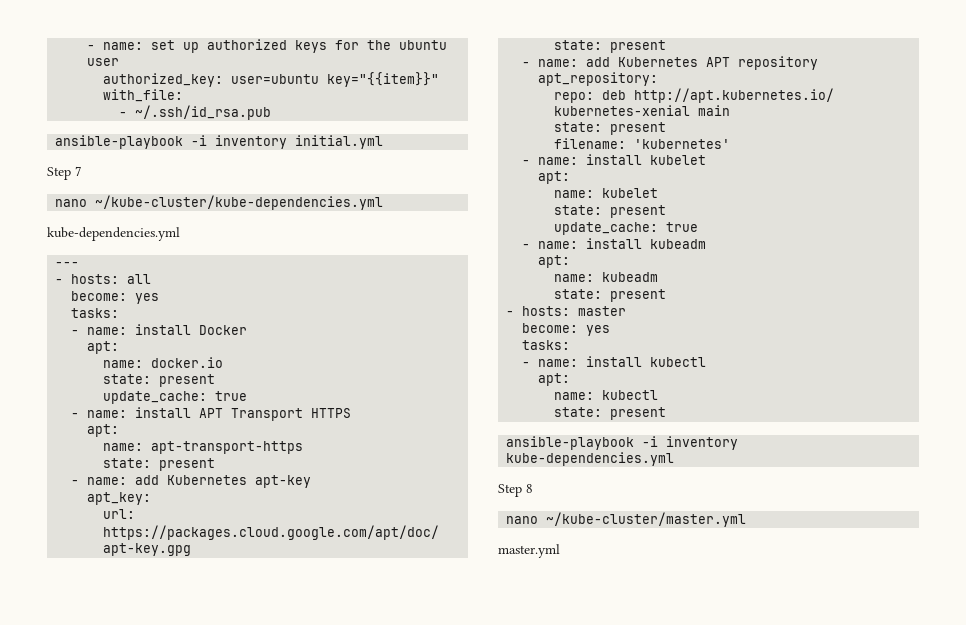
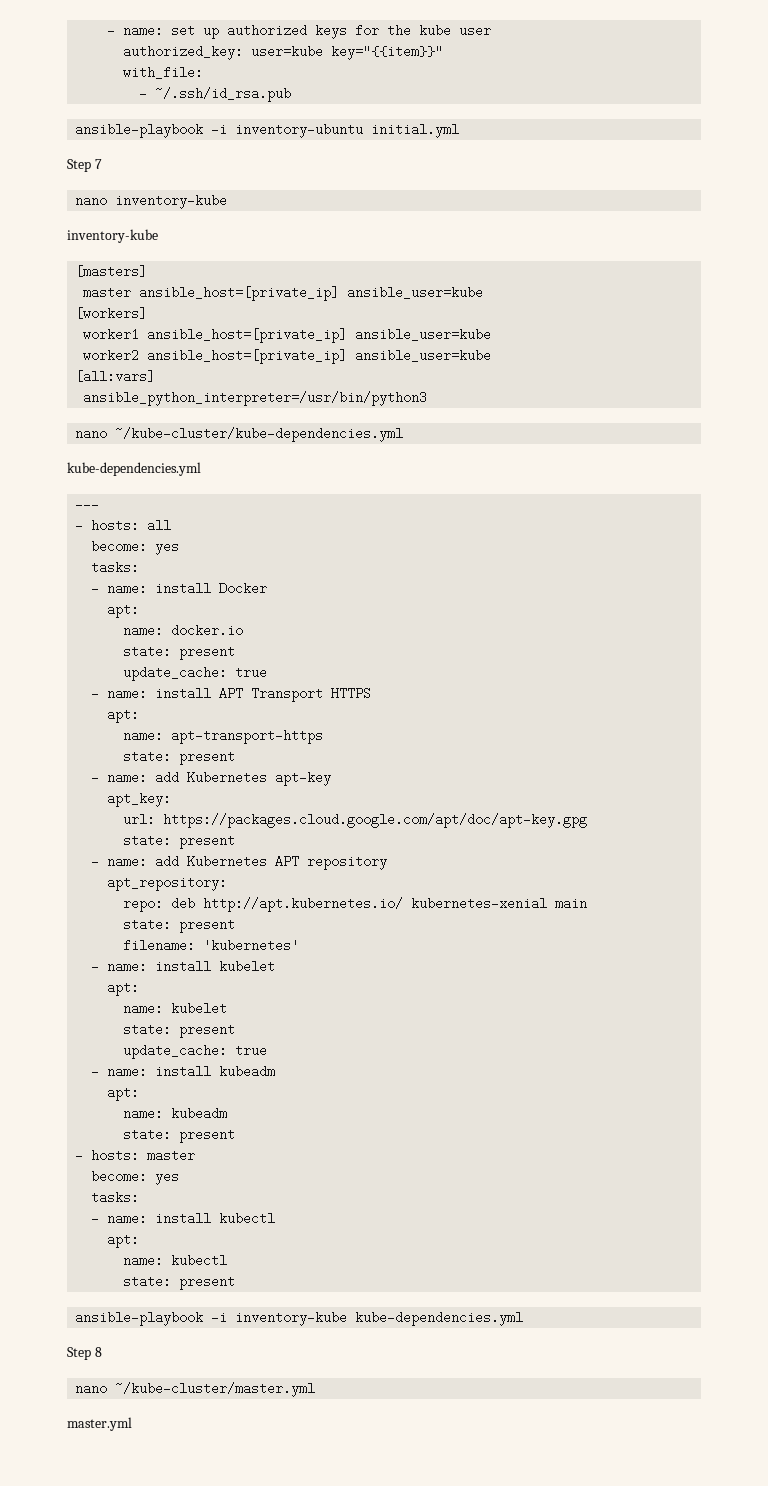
[399,40,448,50] ubuntu -> [419,24,452,37] kube
[231,74,320,84] user=ubuntu -> [251,45,324,58] user=kube
[215,135,288,149] inventory -> [235,123,364,138] inventory-ubuntu
(82, 171) none -> [75,194,228,209] [67,229,158,243] [75,265,148,278] [83,286,484,301] [75,307,148,320] [83,328,492,343] [83,349,492,364] [75,370,156,383] [83,391,428,406] // nano inventory-kube // inventory-kube // [masters] // master ansible_host=[private_ip] ansible_user=kube // [workers] // worker1 ansible_host=[private_ip] ansible_user=kube // worker2 ansible_host=[private_ip] ansible_user=kube // [all:vars] // ansible_python_interpreter=/usr/bin/python3
[666,436,739,450] inventory -> [235,1311,348,1326] inventory-kube

